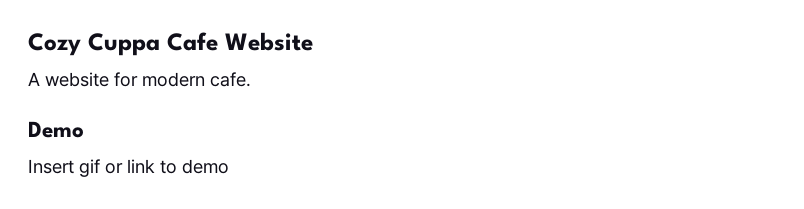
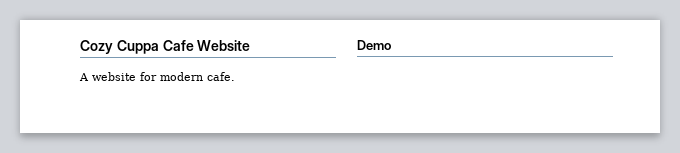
[28,159,229,177] // Insert gif or link to demo -> (391, 45) none

